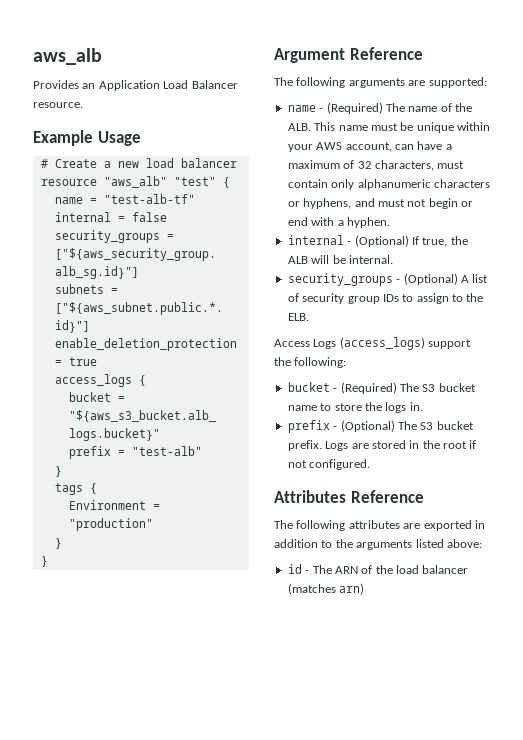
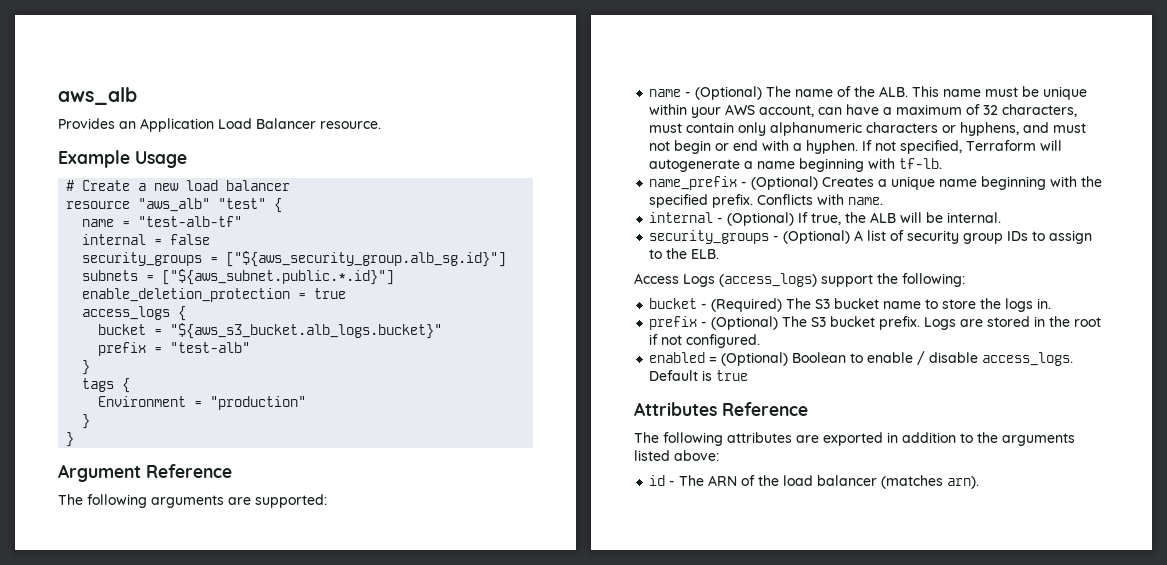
[326,102,383,114] (Required) -> [695,86,763,100] (Optional)
(390, 222) none -> [862,140,1063,154] [649,158,943,172] [649,176,1103,190] [649,194,884,208] If not specified, Terraform will autogenerate a name beginning with tf-lb. // name_prefix - (Optional) Creates a unique name beginning with the specified prefix. Conflicts with name.
(371, 464) none -> [649,351,1074,366] [649,370,749,381] // enabled = (Optional) Boolean to enable / disable access_logs. Default is true
[339,583,365,595] arn) -> [947,476,980,489] arn).

